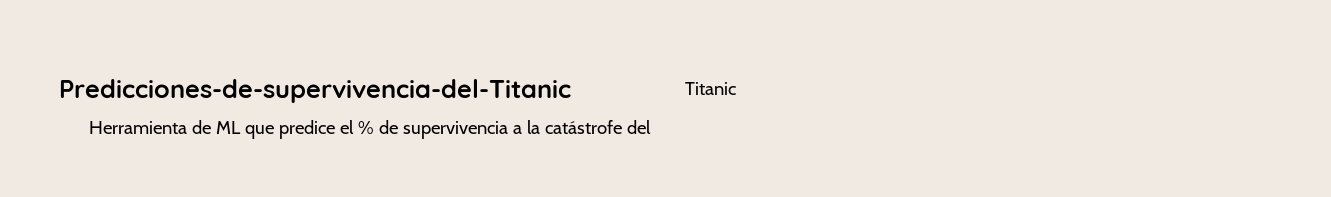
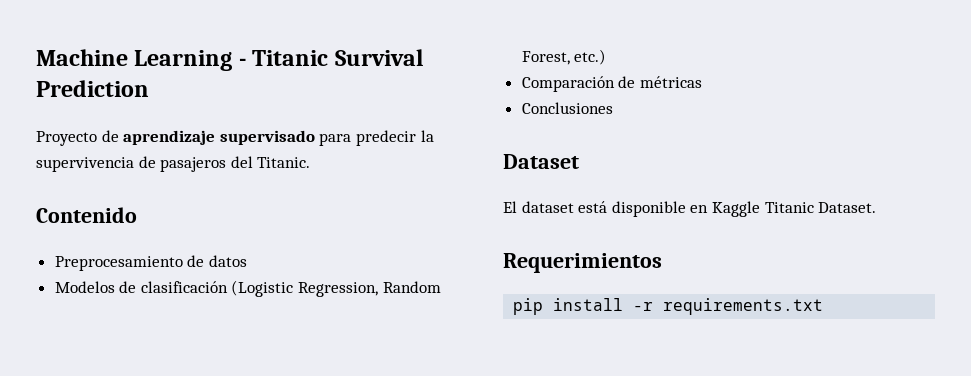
[59,79,571,103] [88,120,651,139] [685,82,736,95] Predicciones-de-supervivencia-del-Titanic // Herramienta de ML que predice el % de supervivencia a la catástrofe del Titanic -> [36,49,423,71] [36,80,149,97] [36,130,434,146] [36,156,311,172] [36,207,137,223] [54,255,247,271] [54,280,441,297] [521,49,607,65] [521,76,702,92] [521,102,613,114] [503,154,579,169] [503,201,877,217] [503,253,662,273] [513,298,824,315] Machine Learning - Titanic Survival Prediction // Proyecto de aprendizaje supervisado para predecir la supervivencia de pasajeros del Titanic. // Contenido // Preprocesamiento de datos // Modelos de clasificación (Logistic Regression, Random Forest, etc.) // Comparación de métricas // Conclusiones // Dataset // El dataset está disponible en Kaggle Titanic Dataset. // Requerimientos // pip install -r requirements.txt

